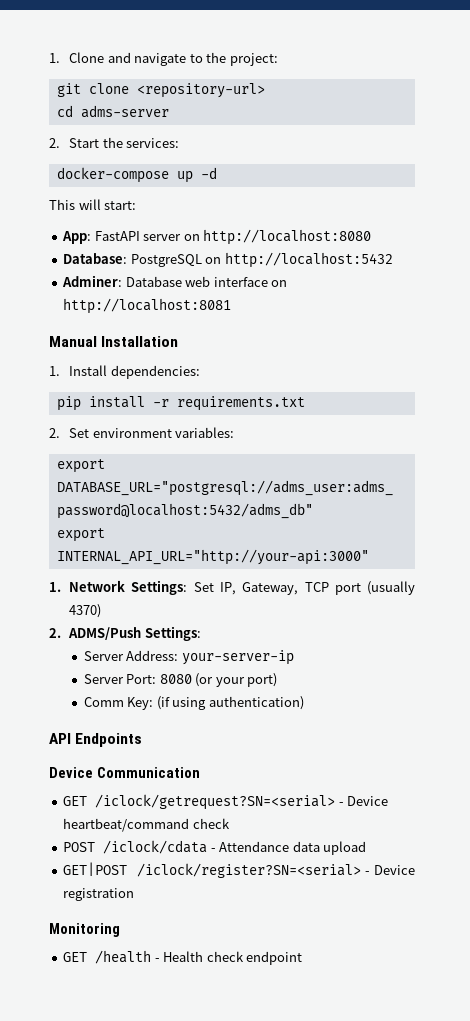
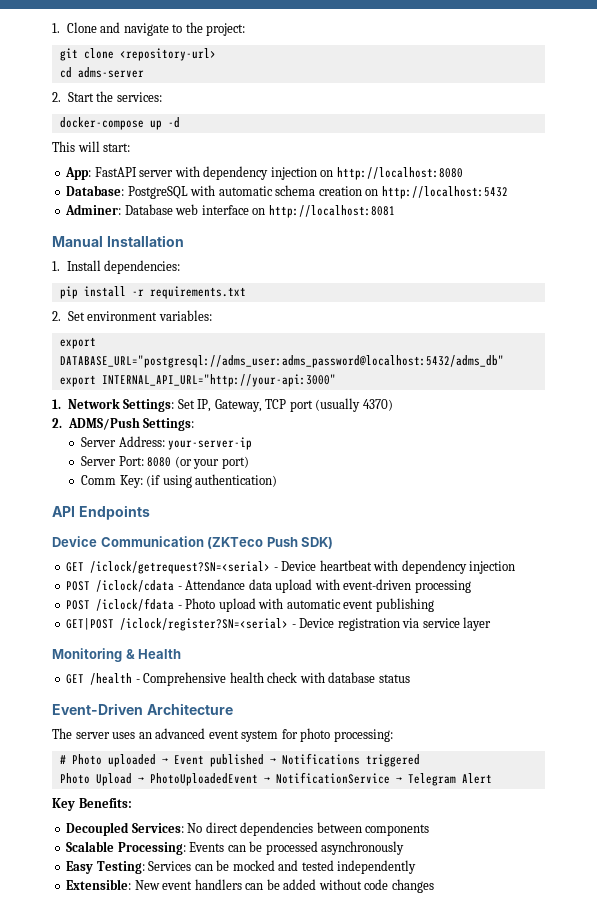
(182, 237) none -> [174,166,317,180] with dependency injection
(202, 260) none -> [190,185,362,196] with automatic schema creation
(200, 772) none -> [207,537,334,549] (ZKTeco Push SDK)
[63,818,230,832] heartbeat/command check -> [319,560,516,574] heartbeat with dependency injection
(367, 848) none -> [314,579,471,593] [66,598,434,612] with event-driven processing // POST /iclock/fdata - Photo upload with automatic event publishing
(135, 894) none -> [402,617,492,631] via service layer
(120, 930) none -> [125,649,182,659] & Health
[163,951,303,965] Health check endpoint -> [143,672,410,686] [52,703,233,715] [52,728,393,742] [59,753,420,767] [59,772,492,786] [52,798,132,811] [66,822,430,836] [66,841,405,855] [66,860,417,874] [66,879,434,893] Comprehensive health check with database status // Event-Driven Architecture // The server uses an advanced event system for photo processing: // # Photo uploaded → Event published → Notifications triggered // Photo Upload → PhotoUploadedEvent → NotificationService → Telegram Alert // Key Benefits: // Decoupled Services: No direct dependencies between components // Scalable Processing: Events can be processed asynchronously // Easy Testing: Services can be mocked and tested independently // Extensible: New event handlers can be added without code changes

